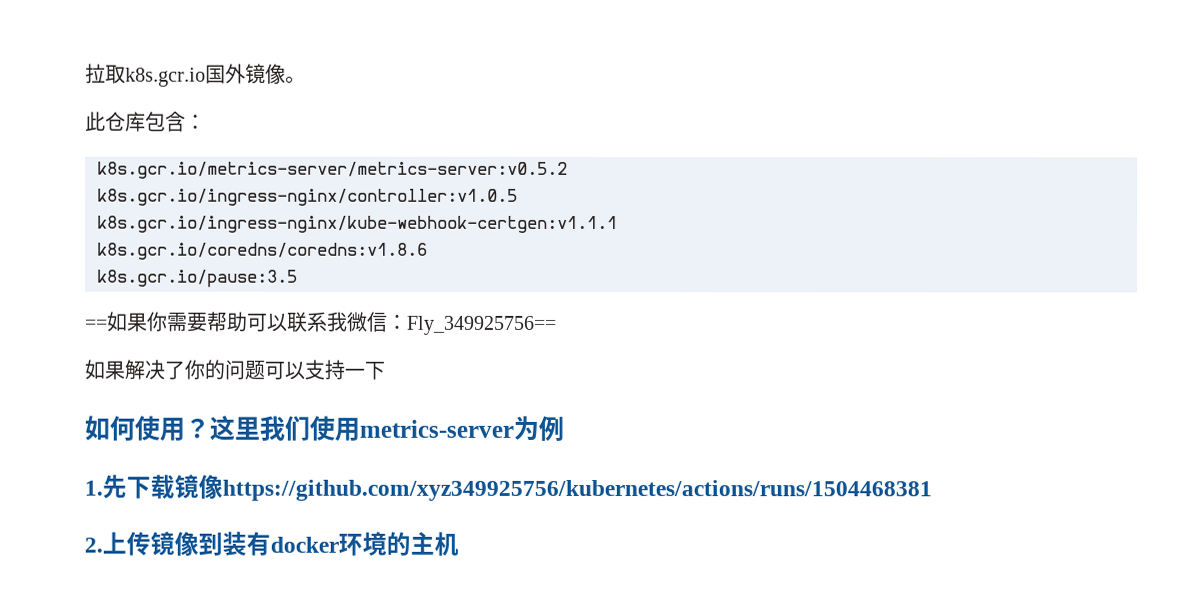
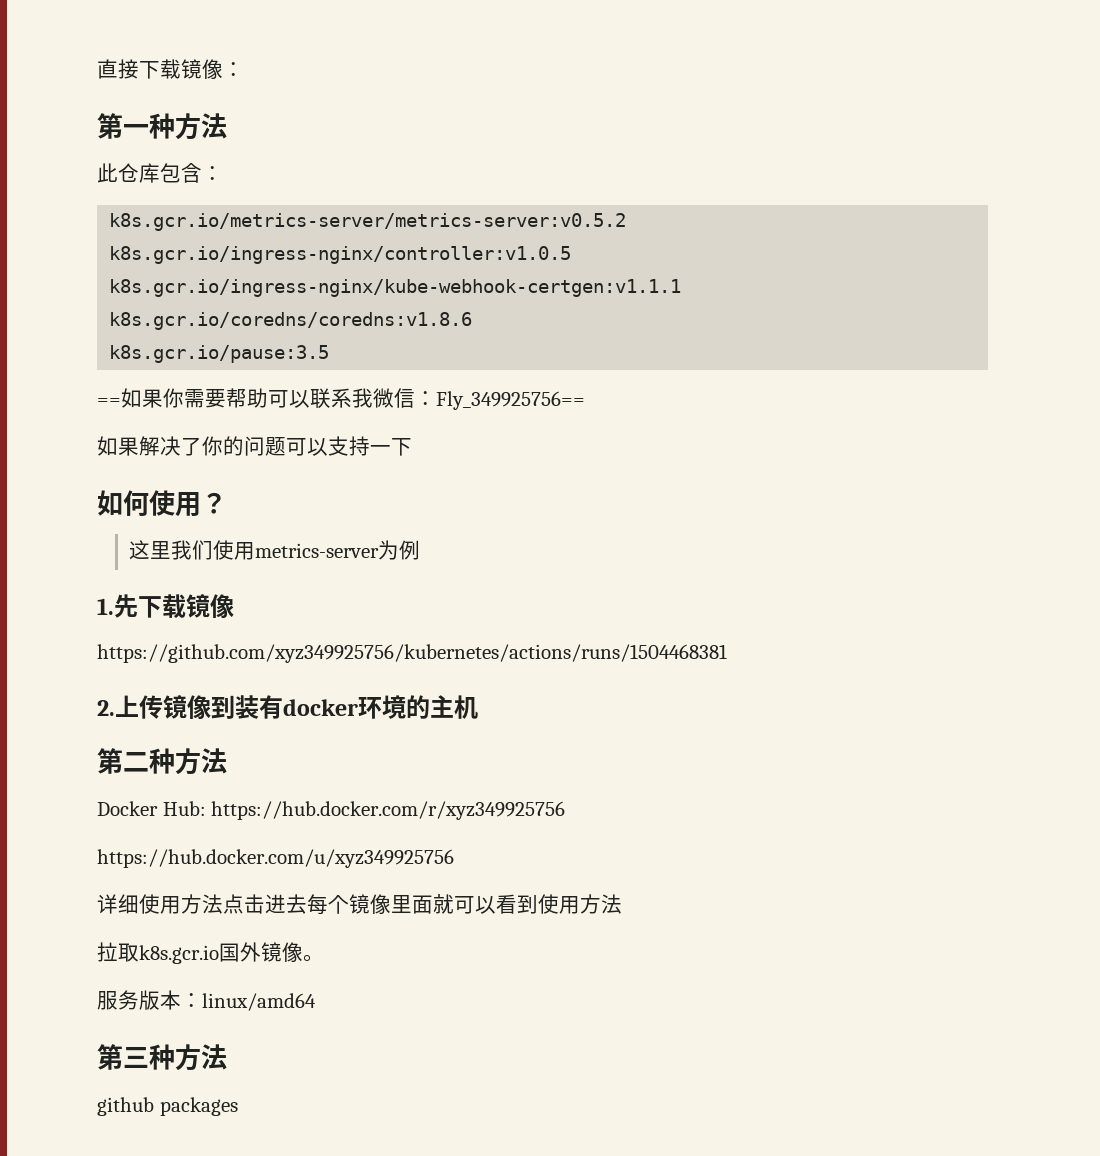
[85,63,306,87] 拉取k8s.gcr.io国外镜像。 -> [97,59,244,79] [97,113,227,140] 直接下载镜像： // 第一种方法
(210, 428) none -> (227, 503) //
(223, 486) none -> (234, 606) //
(459, 543) none -> [97,748,227,775] [97,801,566,820] [97,849,454,868] [97,894,622,915] [97,942,324,964] [97,990,316,1011] [97,1044,227,1071] [97,1097,238,1116] // 第二种方法 // Docker Hub: https://hub.docker.com/r/xyz349925756 // https://hub.docker.com/u/xyz349925756 // 详细使用方法点击进去每个镜像里面就可以看到使用方法 // 拉取k8s.gcr.io国外镜像。 // 服务版本：linux/amd64 // 第三种方法 // github packages

